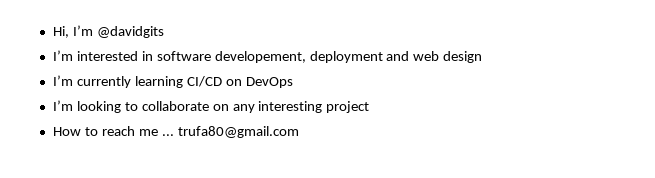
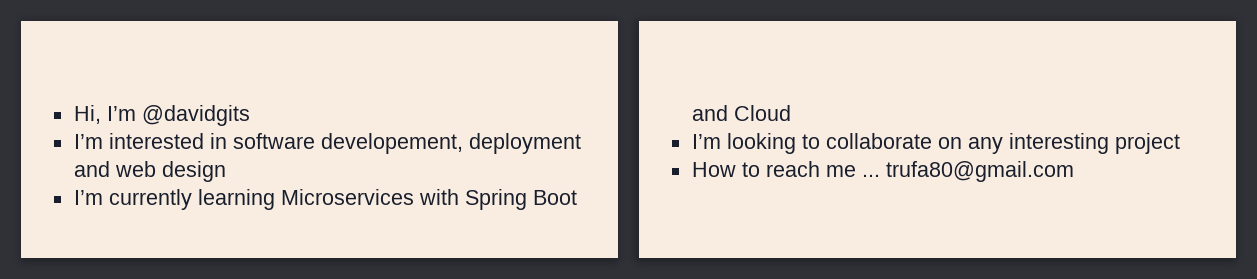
[186,76,293,88] CI/CD on DevOps -> [280,189,577,210] [691,105,791,121] Microservices with Spring Boot and Cloud

